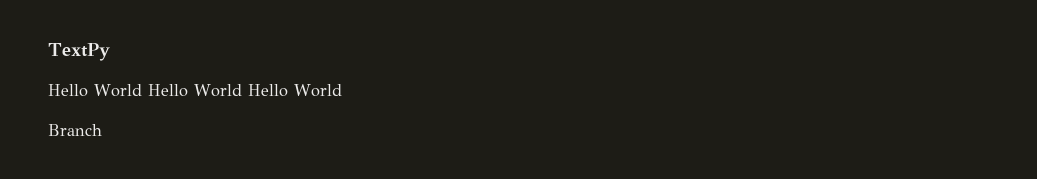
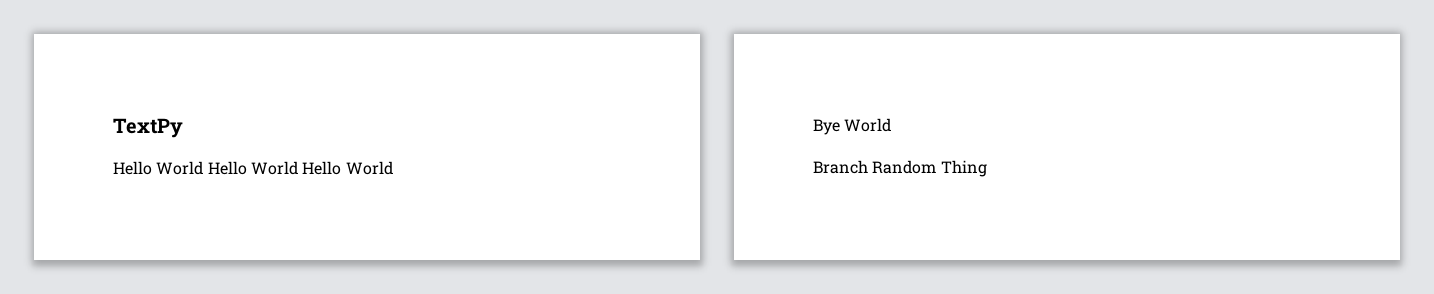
(342, 90) none -> [813,118,892,135] // Bye World
(102, 130) none -> [872,160,987,177] Random Thing

